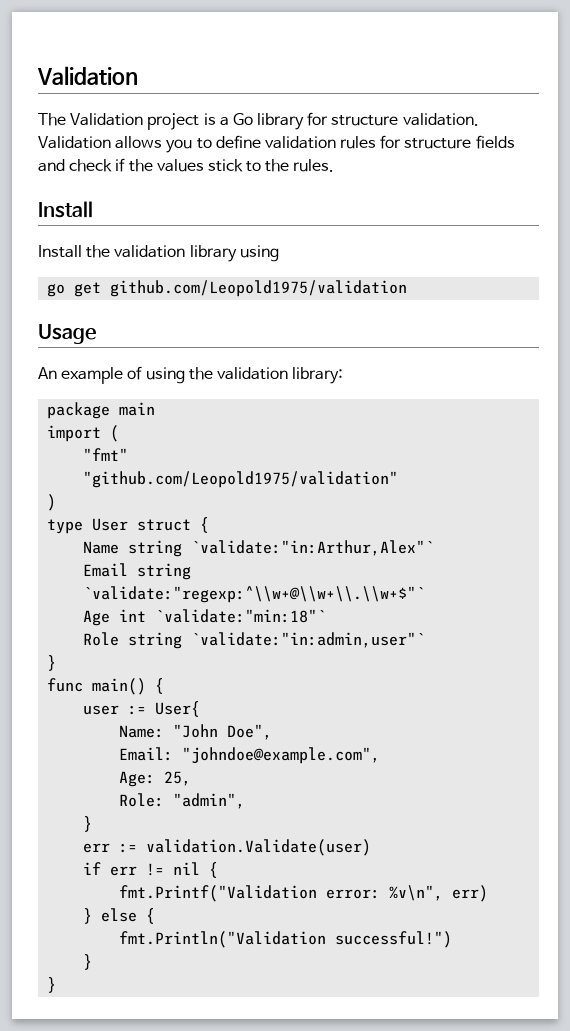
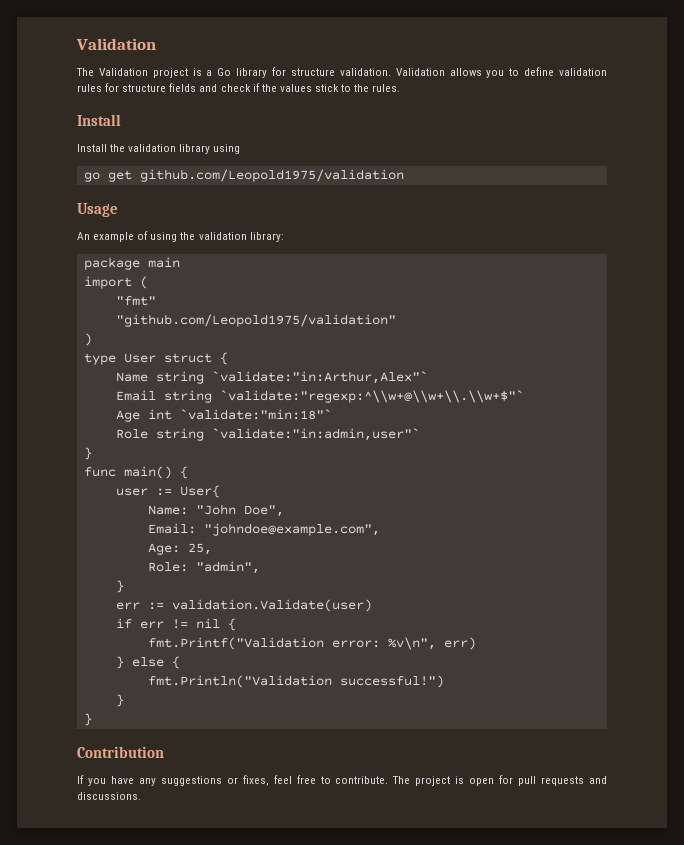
(57, 985) none -> [77,746,164,758] [77,775,608,786] [77,792,141,800] // Contribution // If you have any suggestions or fixes, feel free to contribute. The project is open for pull requests and discussions.

